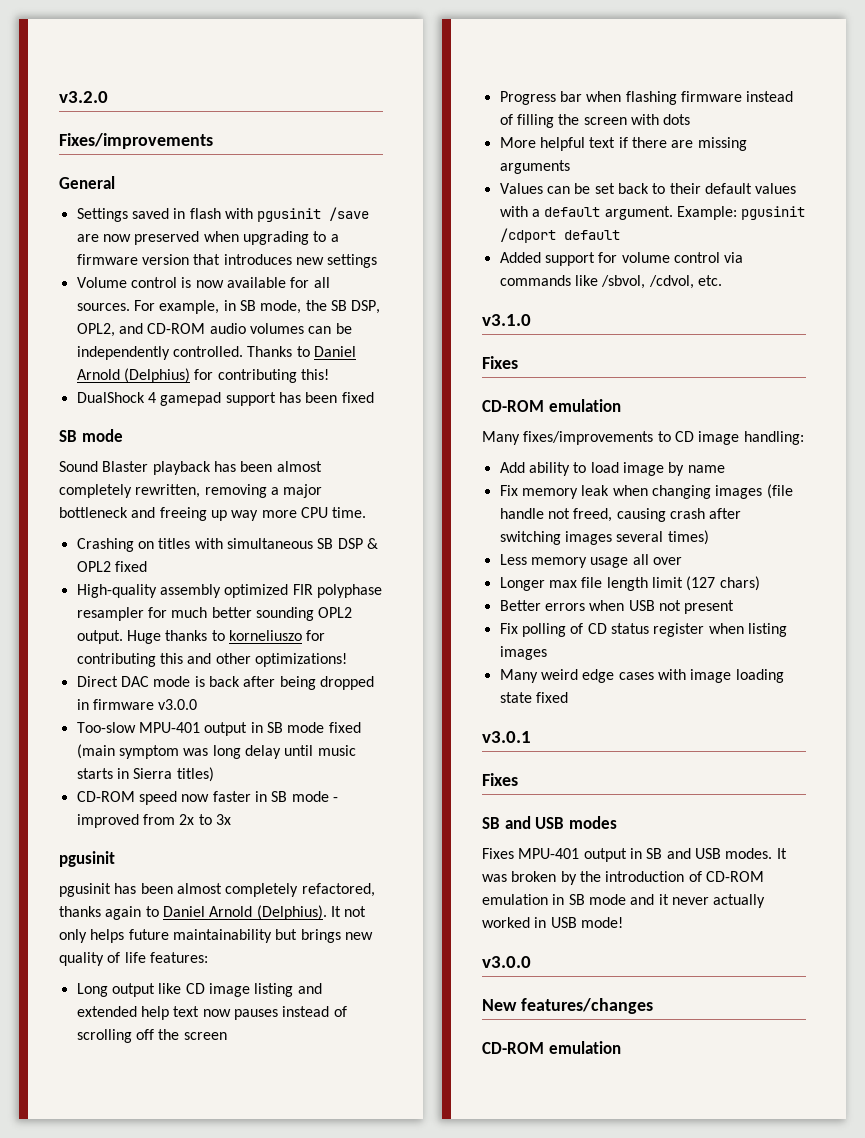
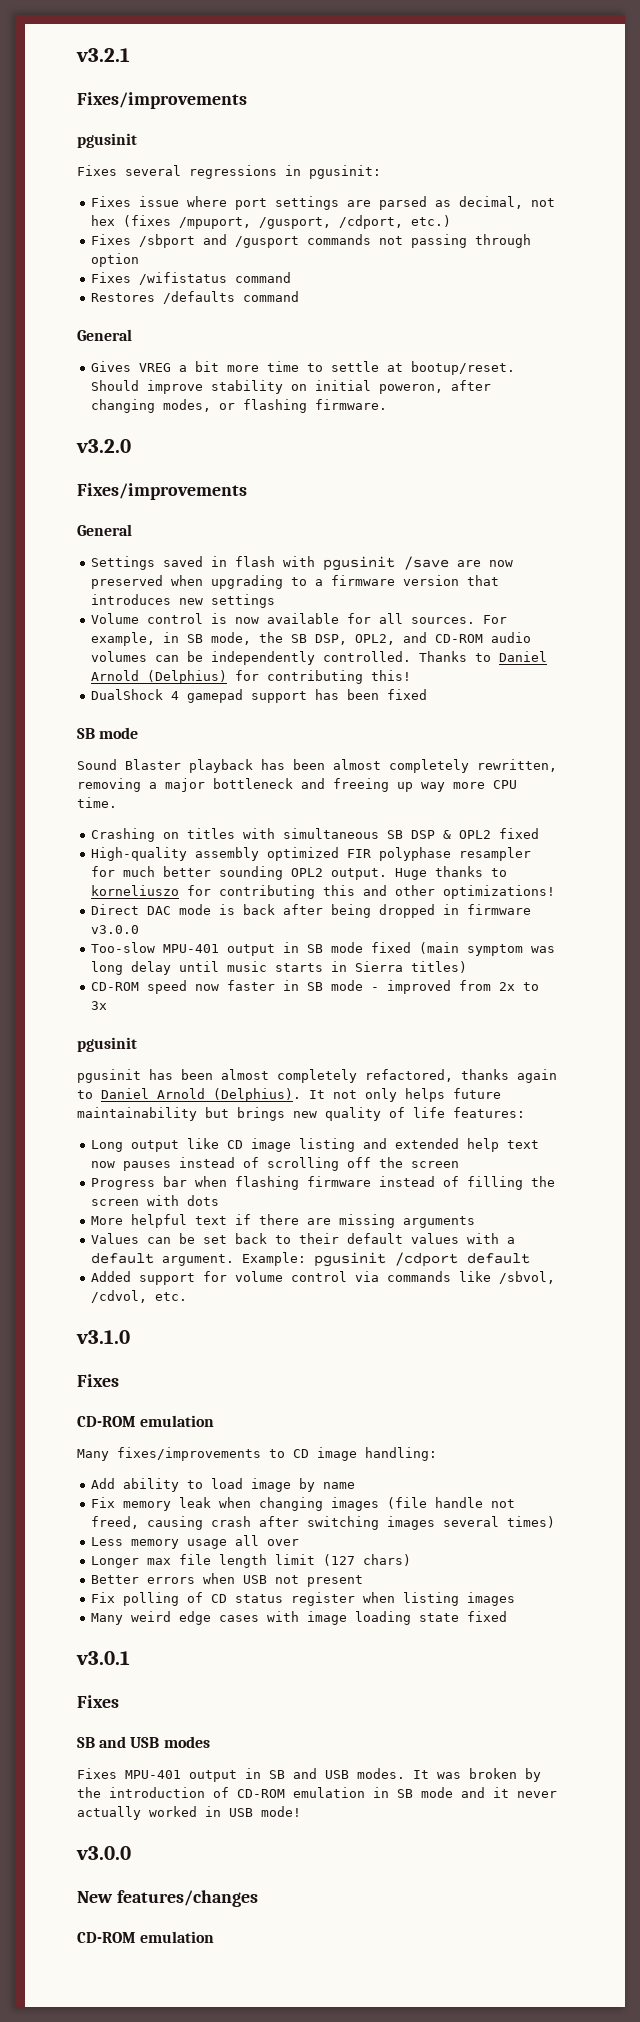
(59, 97) none -> [76,48,130,62] [77,92,247,109] [77,133,137,148] [77,165,381,179] [90,196,555,210] [90,215,451,229] [90,234,531,248] [90,253,139,267] [90,272,291,285] [90,291,299,304] [77,329,132,341] [90,361,515,375] [90,380,491,394] [90,399,387,413] v3.2.1 // Fixes/improvements // pgusinit // Fixes several regressions in pgusinit: // Fixes issue where port settings are parsed as decimal, not hex (fixes /mpuport, /gusport, /cdport, etc.) // Fixes /sbport and /gusport commands not passing through option // Fixes /wifistatus command // Restores /defaults command // General // Gives VREG a bit more time to settle at bootup/reset. Should improve stability on initial poweron, after changing modes, or flashing firmware. //

